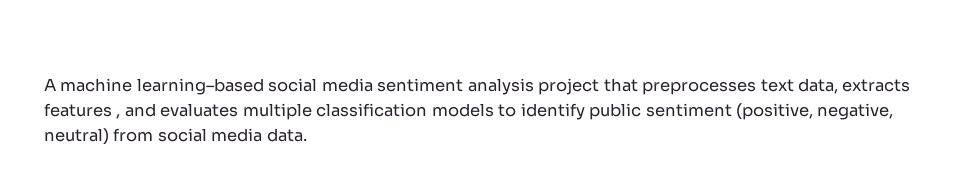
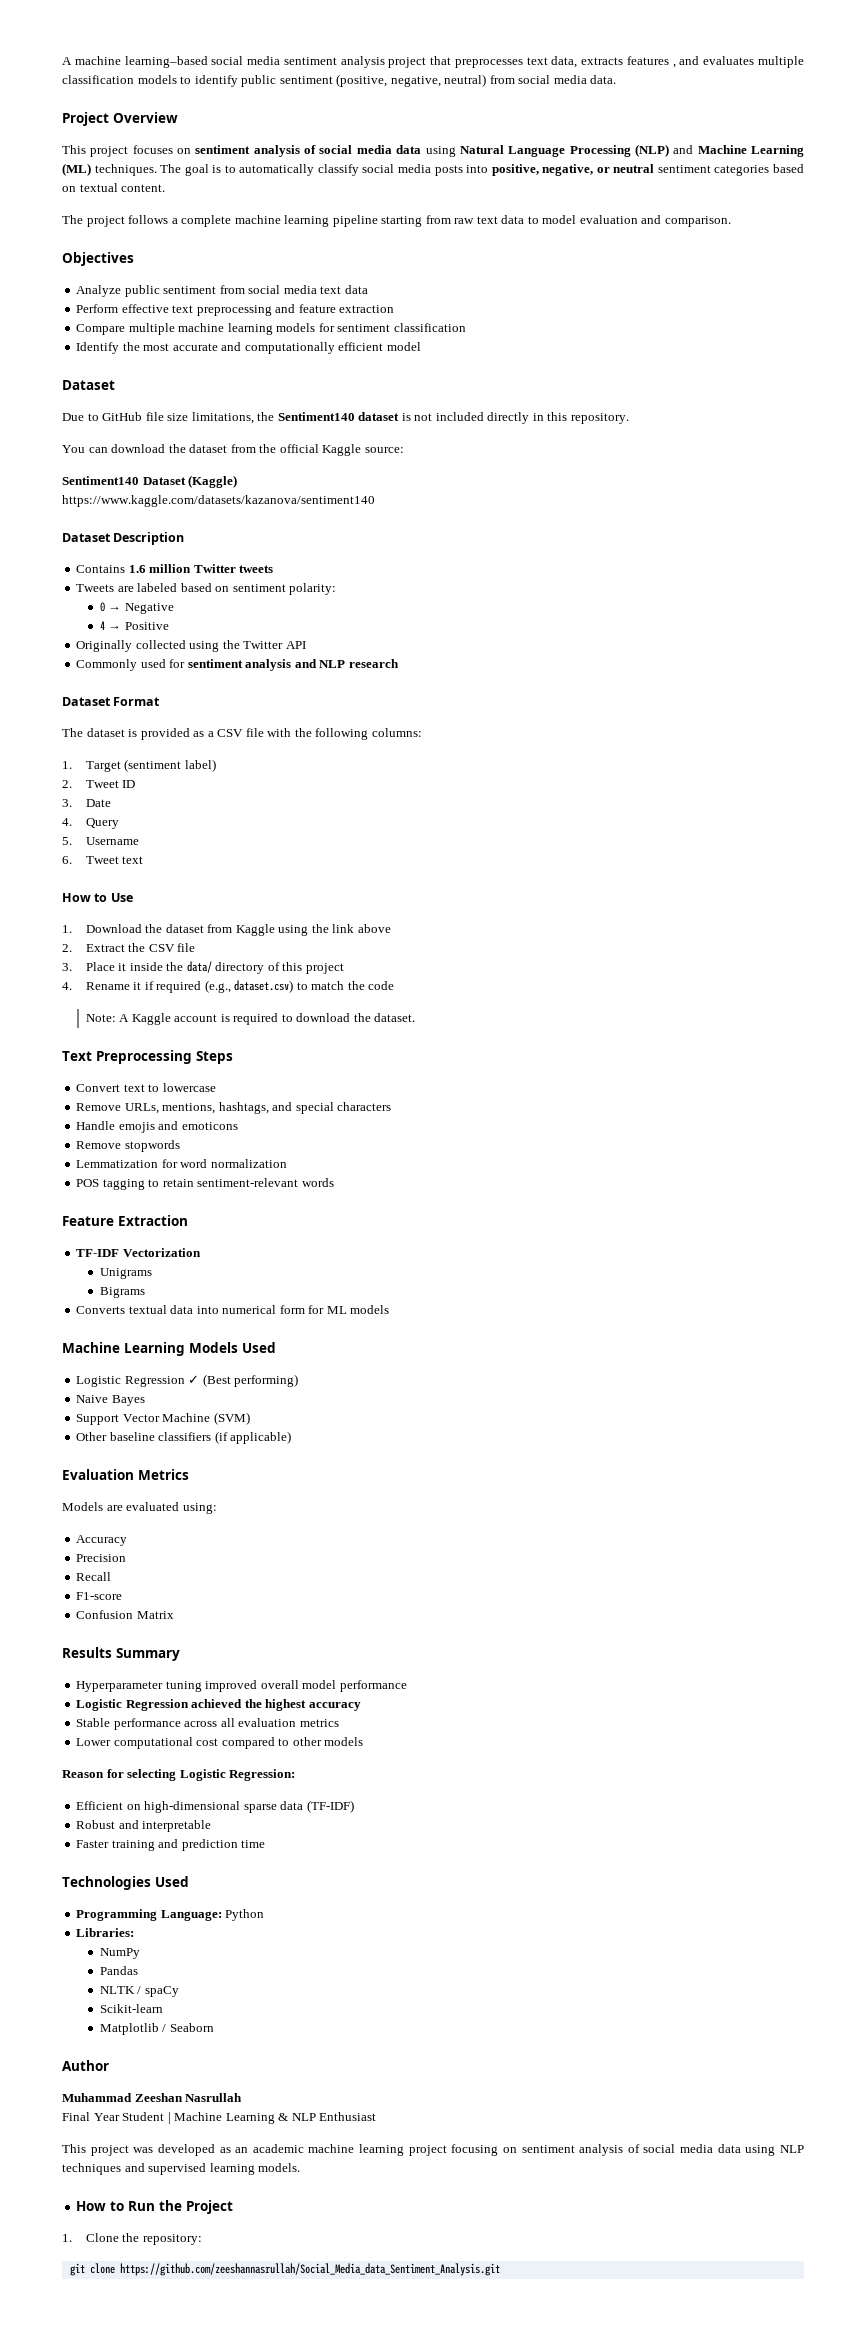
(307, 135) none -> [62,112,178,126] [62,144,805,157] [62,163,804,176] [62,183,166,192] [62,215,731,227] [62,252,134,266] [76,285,368,297] [76,304,395,316] [76,323,466,335] [76,342,421,354] [62,380,115,390] [62,412,629,424] [62,444,404,456] [62,475,238,488] [62,495,375,507] [62,532,185,545] [76,564,274,573] [76,583,337,595] [99,602,174,614] [99,621,169,630] [76,640,306,652] [76,659,399,671] [62,697,161,706] [62,728,422,740] [62,759,216,772] [62,780,136,788] [62,799,111,807] [62,818,119,829] [62,837,139,845] [62,856,144,864] [62,893,133,902] [62,924,391,936] [62,943,196,952] [62,961,344,974] [62,980,395,993] [85,1013,416,1025] [62,1050,233,1064] [76,1083,216,1092] [76,1102,392,1114] [76,1121,238,1133] [76,1140,180,1152] [76,1159,287,1168] [76,1178,334,1190] [62,1215,188,1226] [76,1248,201,1257] [99,1268,152,1279] [99,1287,145,1298] [76,1305,390,1314] [62,1342,276,1356] [76,1374,299,1387] [76,1395,145,1406] [76,1412,250,1425] [76,1431,292,1444] [62,1469,189,1480] [62,1502,217,1514] [76,1535,128,1546] [76,1554,127,1562] [76,1572,112,1581] [76,1592,123,1600] [76,1610,174,1619] [62,1647,180,1661] [76,1680,407,1692] [76,1699,361,1711] [76,1718,339,1730] [76,1737,364,1749] [62,1769,296,1781] [76,1800,354,1813] [76,1820,212,1832] [76,1839,266,1851] [62,1876,189,1890] [76,1909,265,1921] [76,1928,135,1937] [99,1948,140,1959] [99,1966,138,1975] [99,1986,179,1997] [99,2004,163,2013] [99,2023,214,2035] [62,2060,109,2071] [62,2093,243,2102] [62,2112,377,2124] [62,2144,805,2156] [62,2163,301,2175] [76,2200,234,2214] [62,2233,202,2245] [69,2263,500,2276] // Project Overview // This project focuses on sentiment analysis of social media data using Natural Language Processing (NLP) and Machine Learning (ML) techniques. The goal is to automatically classify social media posts into positive, negative, or neutral sentiment categories based on textual content. // The project follows a complete machine learning pipeline starting from raw text data to model evaluation and comparison. // Objectives // Analyze public sentiment from social media text data // Perform effective text preprocessing and feature extraction // Compare multiple machine learning models for sentiment classification // Identify the most accurate and computationally efficient model // Dataset // Due to GitHub file size limitations, the Sentiment140 dataset is not included directly in this repository. // You can download the dataset from the official Kaggle source: // Sentiment140 Dataset (Kaggle) // https://www.kaggle.com/datasets/kazanova/sentiment140 // Dataset Description // Contains 1.6 million Twitter tweets // Tweets are labeled based on sentiment polarity: // 0 → Negative // 4 → Positive // Originally collected using the Twitter API // Commonly used for sentiment analysis and NLP research // Dataset Format // The dataset is provided as a CSV file with the following columns: // 1. Target (sentiment label) // 2. Tweet ID // 3. Date // 4. Query // 5. Username // 6. Tweet text // How to Use // 1. Download the dataset from Kaggle using the link above // 2. Extract the CSV file // 3. Place it inside the data/ directory of this project // 4. Rename it if required (e.g., dataset.csv) to match the code // Note: A Kaggle account is required to download the dataset. // Text Preprocessing Steps // Convert text to lowercase // Remove URLs, mentions, hashtags, and special characters // Handle emojis and emoticons // Remove stopwords // Lemmatization for word normalization // POS tagging to retain sentiment-relevant words // Feature Extraction // TF-IDF Vectorization // Unigrams // Bigrams // Converts textual data into numerical form for ML models // Machine Learning Models Used // Logistic Regression ✓ (Best performing) // Naive Bayes // Support Vector Machine (SVM) // Other baseline classifiers (if applicable) // Evaluation Metrics // Models are evaluated using: // Accuracy // Precision // Recall // F1-score // Confusion Matrix // Results Summary // Hyperparameter tuning improved overall model performance // Logistic Regression achieved the highest accuracy // Stable performance across all evaluation metrics // Lower computational cost compared to other models // Reason for selecting Logistic Regression: // Efficient on high-dimensional sparse data (TF-IDF) // Robust and interpretable // Faster training and prediction time // Technologies Used // Programming Language: Python // Libraries: // NumPy // Pandas // NLTK / spaCy // Scikit-learn // Matplotlib / Seaborn // Author // Muhammad Zeeshan Nasrullah // Final Year Student | Machine Learning & NLP Enthusiast // This project was developed as an academic machine learning project focusing on sentiment analysis of social media data using NLP techniques and supervised learning models. // How to Run the Project // 1. Clone the repository: // git clone https://github.com/zeeshannasrullah/Social_Media_data_Sentiment_Analysis.git

